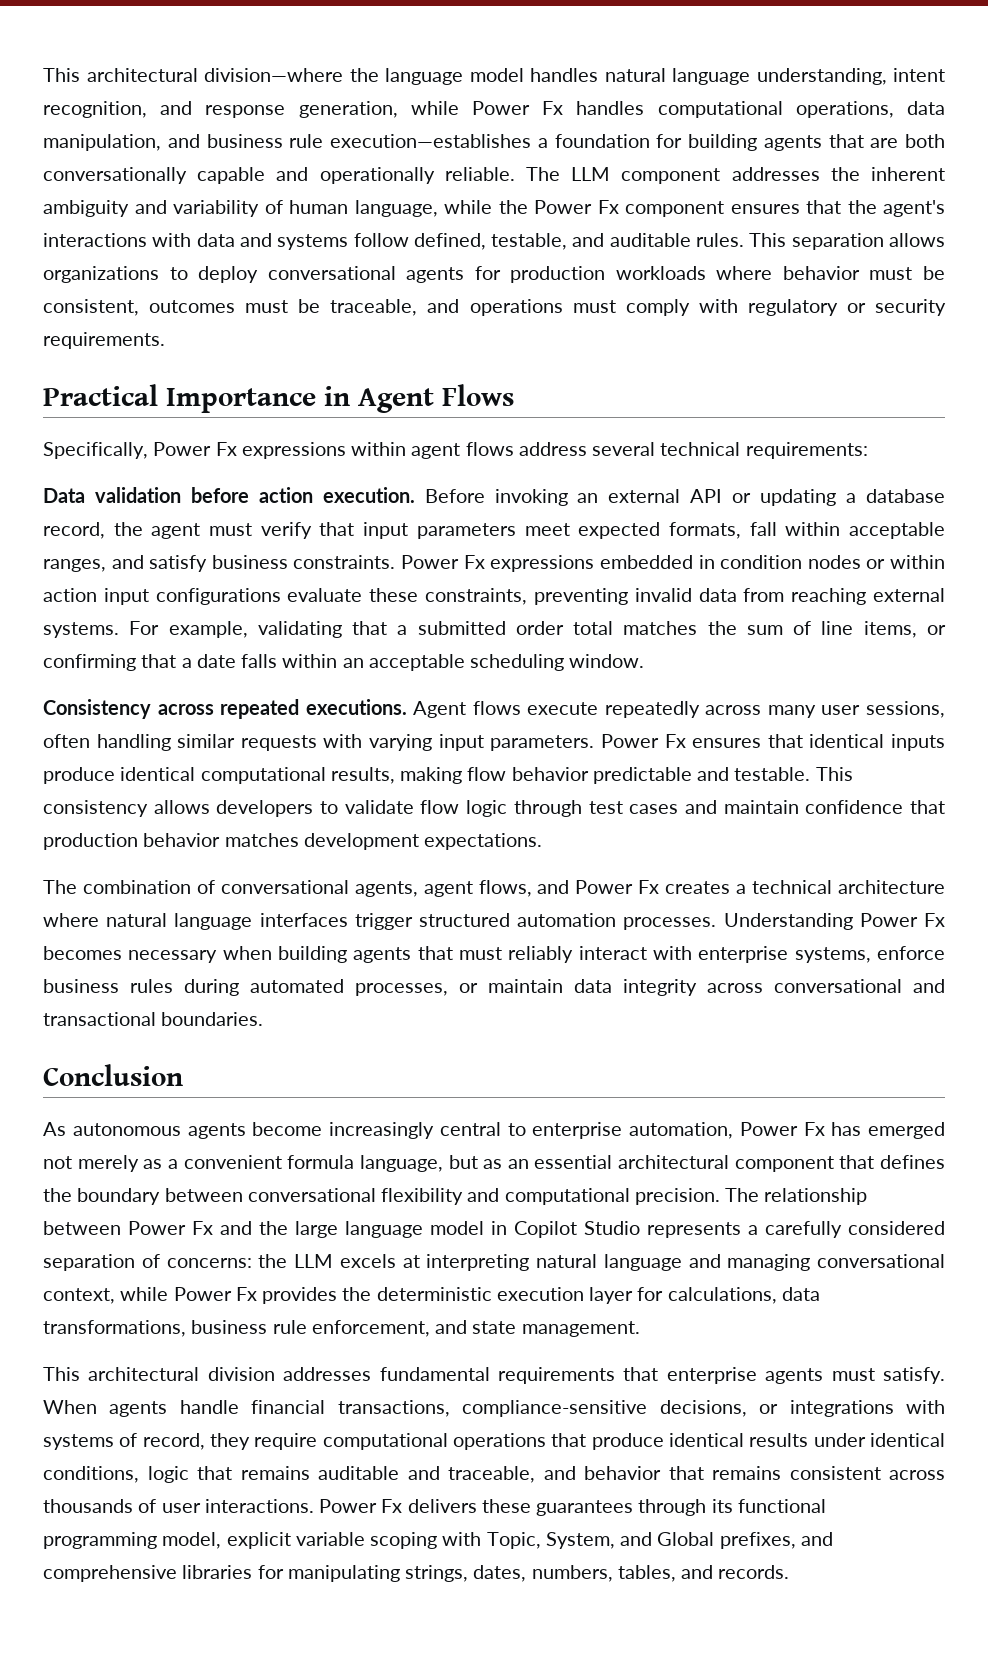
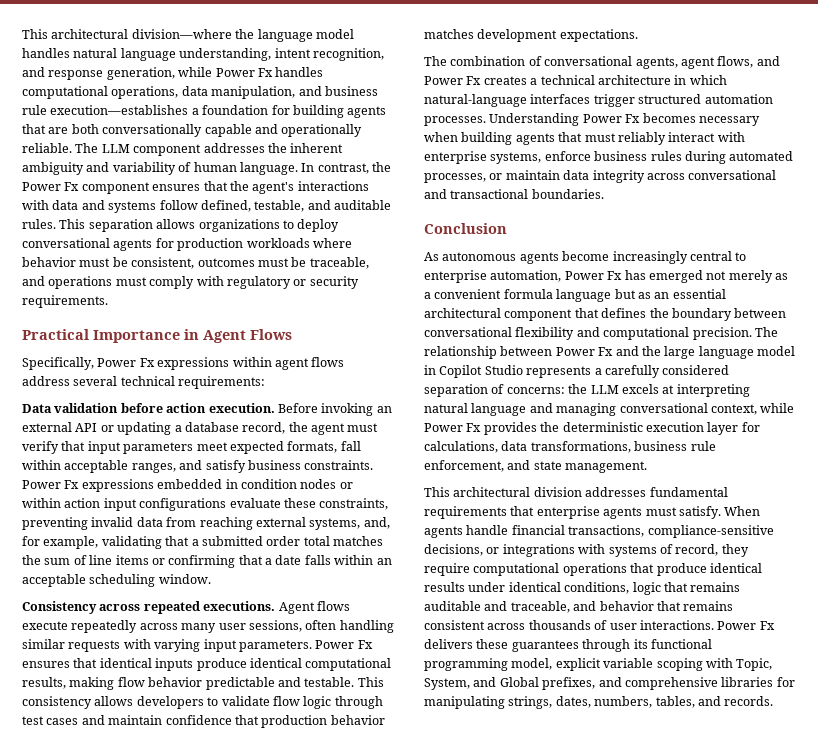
[354,200,492,217] language, while -> [239,162,369,175] language. In contrast,
[43,621,160,638] systems. For -> [309,517,390,530] [22,536,40,546] systems, and, for
[863,621,917,638] items, -> [115,555,149,565] items
[43,913,253,930] where natural language -> [674,75,727,85] [424,94,527,107] in which natural-language
[359,1155,443,1172] language, -> [556,289,612,302] language

